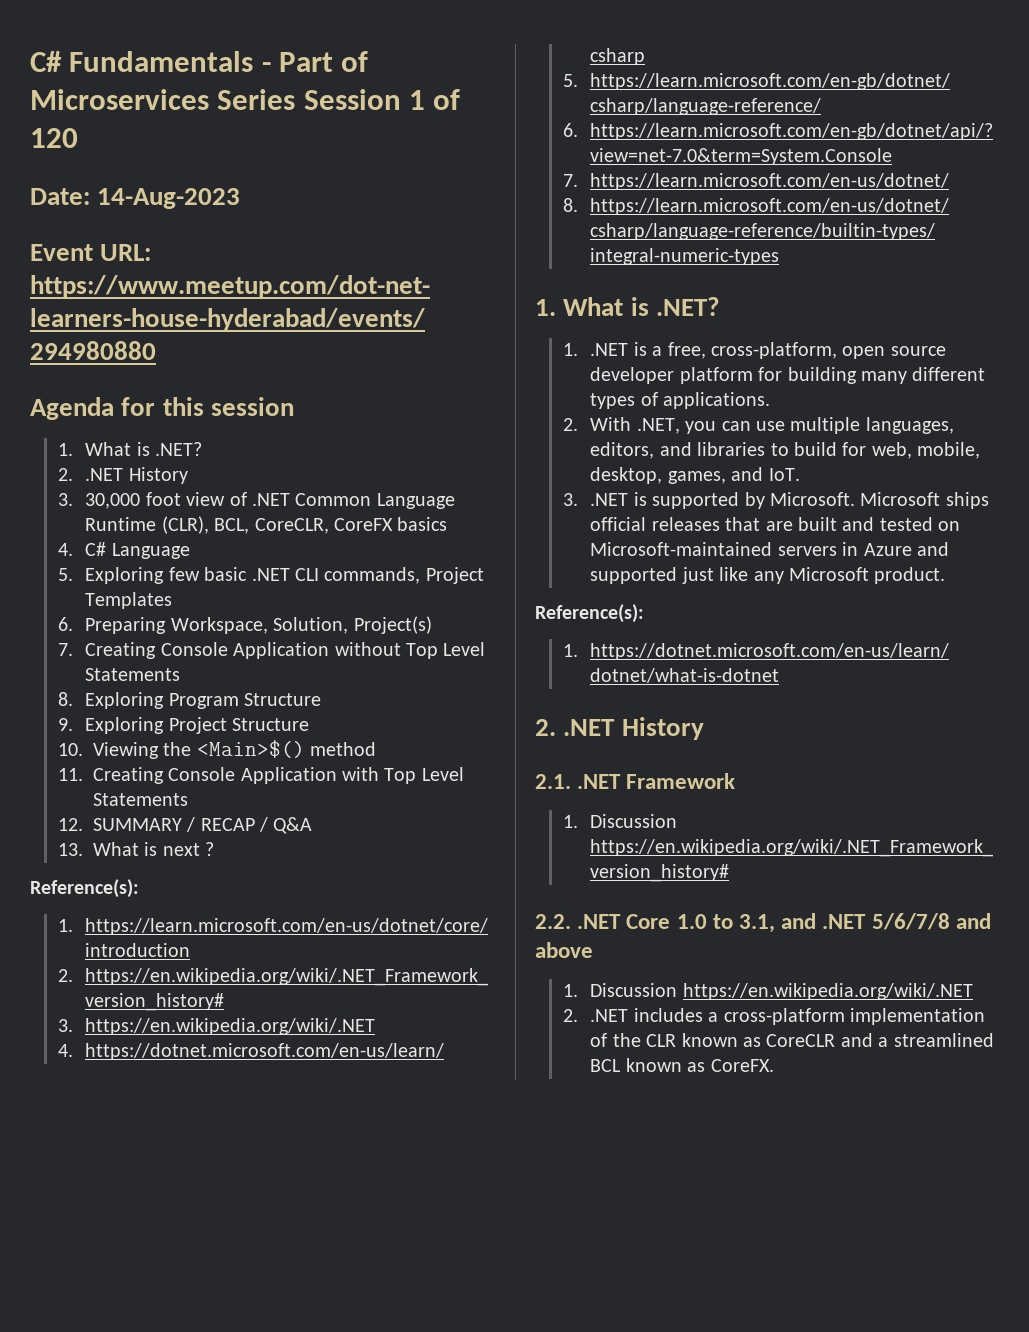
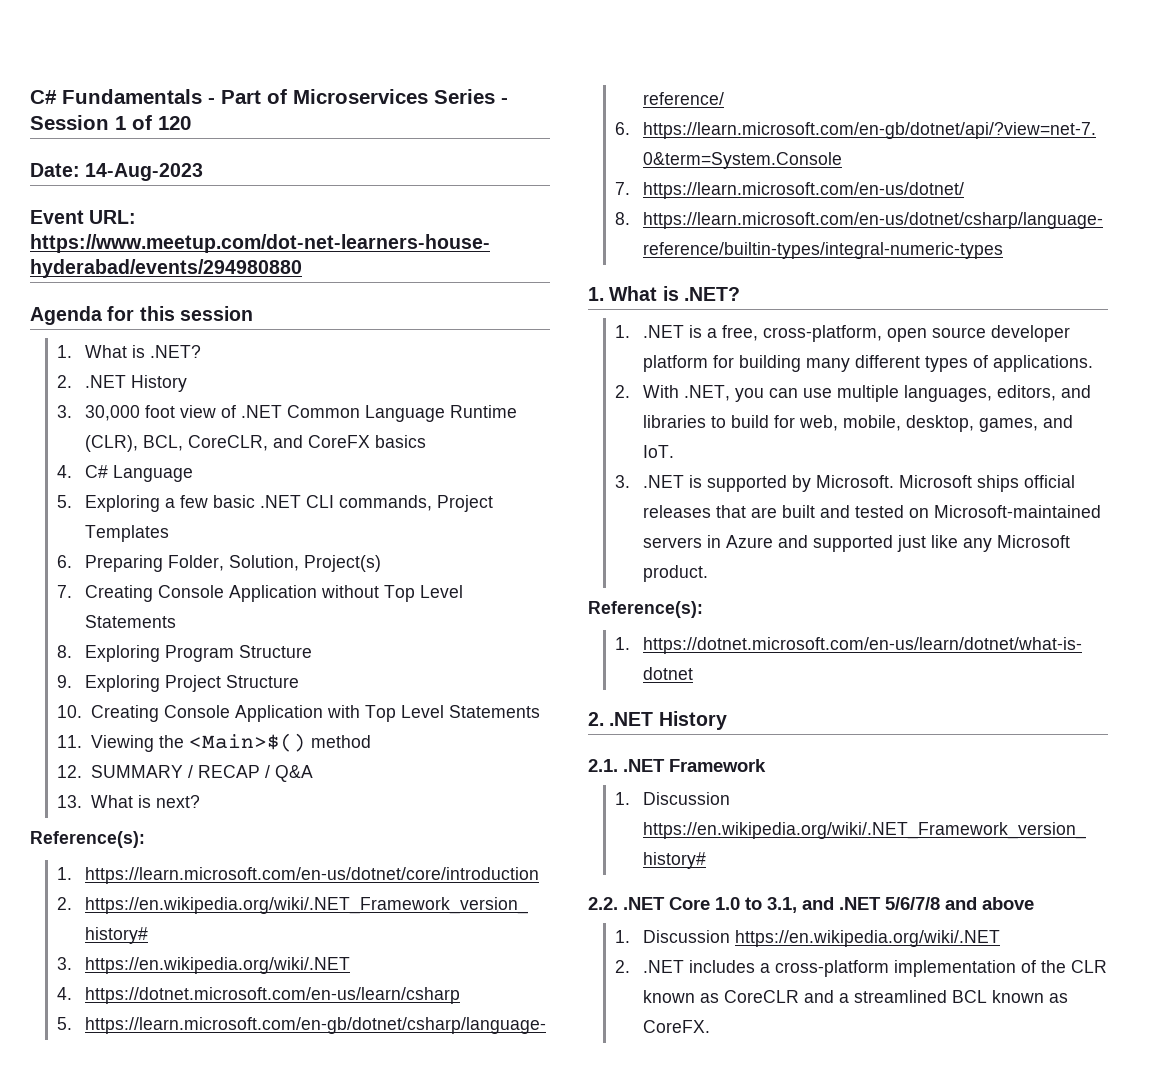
(296, 99) none -> [501,98,508,104] -
(329, 526) none -> [272,435,303,448] and
(165, 575) none -> [164,498,175,508] a
[170,617,268,634] Workspace, -> [167,555,224,571] Folder,
[92,740,376,759] [57,768,83,781] Viewing the <Main>$() method // 11. -> (83, 711) none
(188, 799) none -> [57,733,372,752] // 11. Viewing the <Main>$() method
[162,842,214,856] next ? -> [156,795,201,808] next?

